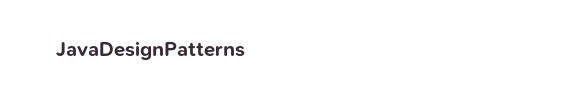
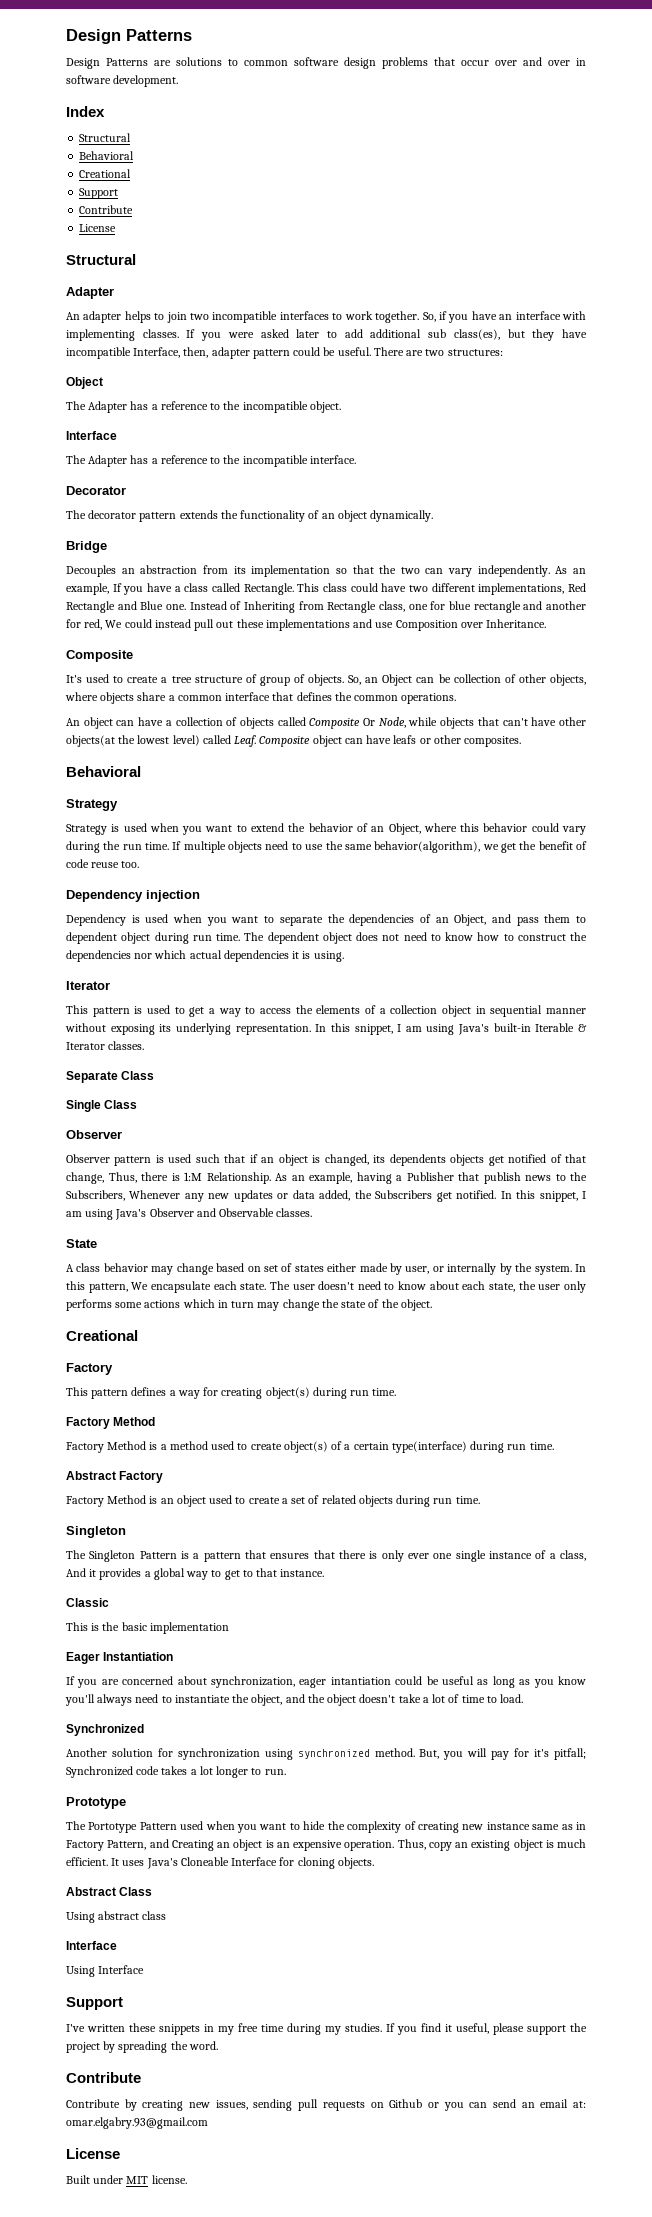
[56,41,245,60] JavaDesignPatterns -> [66,29,192,44] [66,57,586,69] [66,75,179,87] [66,106,105,117] [79,133,132,142] [79,151,135,160] [79,169,132,178] [79,188,119,199] [79,205,134,214] [79,224,117,232] [66,254,136,265] [66,287,114,299] [66,311,587,323] [66,329,587,341] [66,347,503,359] [66,377,103,389] [66,401,341,413] [66,431,117,440] [66,455,356,467] [66,486,126,495] [66,510,434,522] [66,541,107,553] [66,565,587,577] [66,583,587,595] [66,601,587,613] [66,619,547,631] [66,650,133,662] [66,674,586,686] [65,692,457,704] [66,717,586,729] [66,735,522,747] [66,766,141,777] [66,799,118,811] [66,823,587,835] [66,841,588,853] [66,859,140,868] [66,890,200,902] [66,914,586,926] [66,932,587,944] [66,950,344,962] [66,981,110,990] [66,1005,586,1017] [65,1023,588,1035] [66,1041,145,1050] [66,1071,155,1083] [66,1100,138,1112] [66,1130,122,1139] [66,1154,587,1166] [66,1172,587,1184] [66,1190,586,1202] [66,1208,313,1220] [66,1239,97,1248] [66,1263,586,1275] [66,1281,586,1293] [66,1299,432,1311] [66,1330,138,1341] [66,1363,113,1375] [66,1387,397,1399] [66,1417,156,1429] [66,1441,554,1453] [66,1471,164,1483] [66,1495,480,1507] [66,1526,126,1538] [66,1550,586,1562] [66,1568,325,1580] [66,1598,109,1607] [66,1622,229,1634] [66,1652,174,1664] [66,1676,586,1688] [65,1694,524,1706] [66,1724,144,1736] [66,1748,586,1760] [66,1766,286,1778] [66,1797,126,1809] [66,1821,587,1833] [66,1839,586,1851] [66,1857,374,1869] [66,1887,153,1896] [66,1911,167,1923] [66,1941,117,1950] [66,1965,145,1977] [66,1997,123,2010] [66,2023,587,2035] [66,2041,218,2053] [66,2072,141,2083] [66,2099,586,2111] [66,2117,208,2129] [66,2148,120,2159] [66,2175,187,2184] Design Patterns // Design Patterns are solutions to common software design problems that occur over and over in software development. // Index // Structural // Behavioral // Creational // Support // Contribute // License // Structural // Adapter // An adapter helps to join two incompatible interfaces to work together. So, if you have an interface with implementing classes. If you were asked later to add additional sub class(es), but they have incompatible Interface, then, adapter pattern could be useful. There are two structures: // Object // The Adapter has a reference to the incompatible object. // Interface // The Adapter has a reference to the incompatible interface. // Decorator // The decorator pattern extends the functionality of an object dynamically. // Bridge // Decouples an abstraction from its implementation so that the two can vary independently. As an example, If you have a class called Rectangle. This class could have two different implementations, Red Rectangle and Blue one. Instead of Inheriting from Rectangle class, one for blue rectangle and another for red, We could instead pull out these implementations and use Composition over Inheritance. // Composite // It's used to create a tree structure of group of objects. So, an Object can be collection of other objects, where objects share a common interface that defines the common operations. // An object can have a collection of objects called Composite Or Node, while objects that can't have other objects(at the lowest level) called Leaf. Composite object can have leafs or other composites. // Behavioral // Strategy // Strategy is used when you want to extend the behavior of an Object, where this behavior could vary during the run time. If multiple objects need to use the same behavior(algorithm), we get the benefit of code reuse too. // Dependency injection // Dependency is used when you want to separate the dependencies of an Object, and pass them to dependent object during run time. The dependent object does not need to know how to construct the dependencies nor which actual dependencies it is using. // Iterator // This pattern is used to get a way to access the elements of a collection object in sequential manner without exposing its underlying representation. In this snippet, I am using Java's built-in Iterable & Iterator classes. // Separate Class // Single Class // Observer // Observer pattern is used such that if an object is changed, its dependents objects get notified of that change, Thus, there is 1:M Relationship. As an example, having a Publisher that publish news to the Subscribers, Whenever any new updates or data added, the Subscribers get notified. In this snippet, I am using Java's Observer and Observable classes. // State // A class behavior may change based on set of states either made by user, or internally by the system. In this pattern, We encapsulate each state. The user doesn't need to know about each state, the user only performs some actions which in turn may change the state of the object. // Creational // Factory // This pattern defines a way for creating object(s) during run time. // Factory Method // Factory Method is a method used to create object(s) of a certain type(interface) during run time. // Abstract Factory // Factory Method is an object used to create a set of related objects during run time. // Singleton // The Singleton Pattern is a pattern that ensures that there is only ever one single instance of a class, And it provides a global way to get to that instance. // Classic // This is the basic implementation // Eager Instantiation // If you are concerned about synchronization, eager intantiation could be useful as long as you know you'll always need to instantiate the object, and the object doesn't take a lot of time to load. // Synchronized // Another solution for synchronization using synchronized method. But, you will pay for it's pitfall; Synchronized code takes a lot longer to run. // Prototype // The Portotype Pattern used when you want to hide the complexity of creating new instance same as in Factory Pattern, and Creating an object is an expensive operation. Thus, copy an existing object is much efficient. It uses Java's Cloneable Interface for cloning objects. // Abstract Class // Using abstract class // Interface // Using Interface // Support // I've written these snippets in my free time during my studies. If you find it useful, please support the project by spreading the word. // Contribute // Contribute by creating new issues, sending pull requests on Github or you can send an email at: omar.elgabry.93@gmail.com // License // Built under MIT license.

